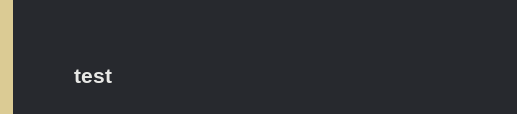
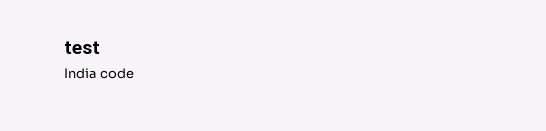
(112, 76) none -> [64,68,134,79] // India code

